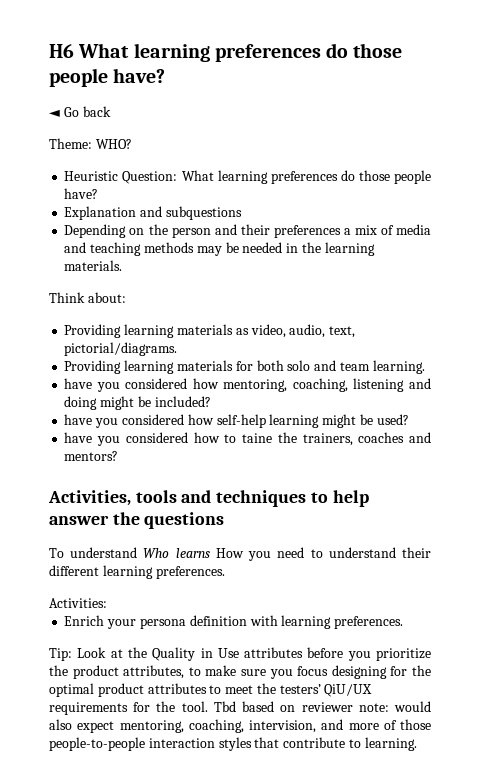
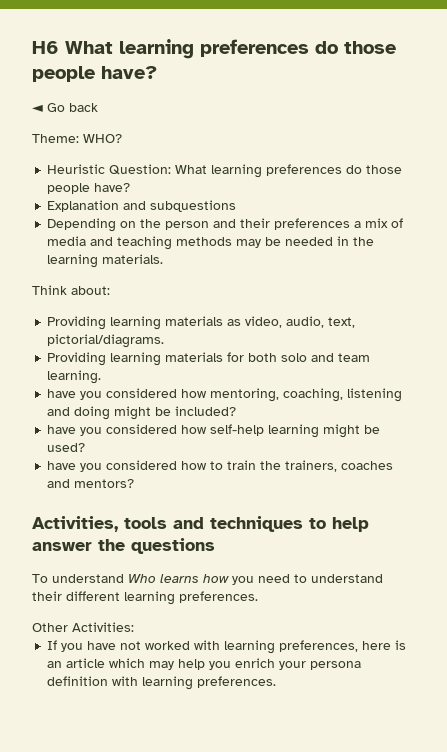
[242,433,273,443] taine -> [227,460,257,470] train
[215,548,244,558] How -> [203,574,229,583] how
(225, 572) none -> [32,623,68,632] Other
[64,615,105,626] Enrich -> [47,640,407,654] [47,658,276,670] If you have not worked with learning preferences, here is an article which may help you enrich
[49,647,432,661] [49,665,431,679] [49,683,373,697] [49,701,432,715] [49,719,431,733] [49,737,417,751] // Tip: Look at the Quality in Use attributes before you prioritize the product attributes, to make sure you focus designing for the optimal product attributes to meet the testers’ QiU/UX requirements for the tool. Tbd based on reviewer note: would also expect mentoring, coaching, intervision, and more of those people-to-people interaction styles that contribute to learning. -> (277, 682) none

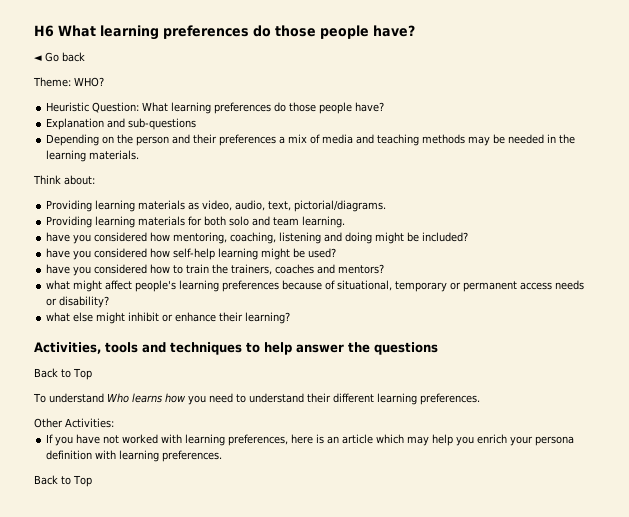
[150,200,237,212] subquestions -> [128,118,197,130] sub-questions
(135, 483) none -> [46,280,585,292] [46,296,110,308] [46,312,291,324] // what might affect people's learning preferences because of situational, temporary or permanent access needs or disability? // what else might inhibit or enhance their learning?
(215, 546) none -> [34,368,92,380] // Back to Top
(277, 682) none -> [34,475,92,487] // Back to Top

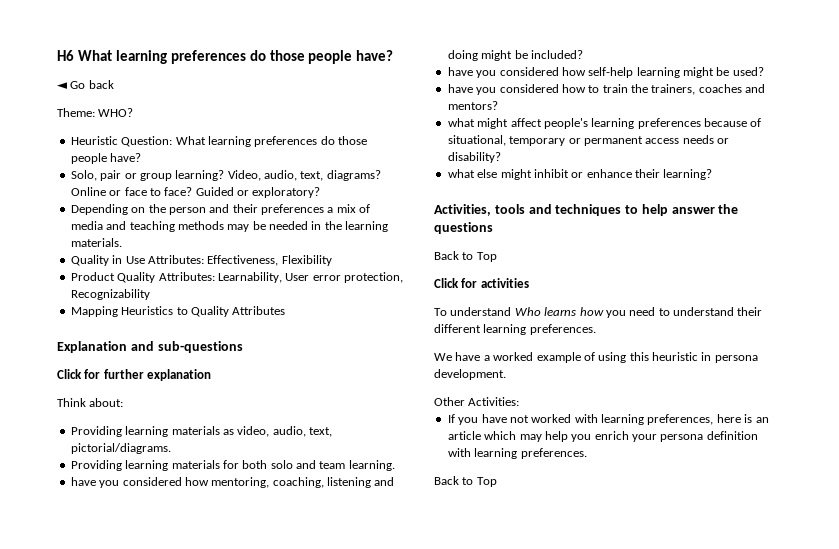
[46,118,197,130] Explanation and sub-questions -> [70,170,381,181] [70,187,321,198] Solo, pair or group learning? Video, audio, text, diagrams? Online or face to face? Guided or exploratory?
(140, 155) none -> [70,255,332,266] [70,272,403,283] [70,289,150,300] [70,306,286,317] [57,341,243,353] [57,369,212,381] // Quality in Use Attributes: Effectiveness, Flexibility // Product Quality Attributes: Learnability, User error protection, Recognizability // Mapping Heuristics to Quality Attributes // Explanation and sub-questions // Click for further explanation
(92, 374) none -> [434,278,529,288] // Click for activities
(480, 399) none -> [434,352,758,363] [434,369,506,380] // We have a worked example of using this heuristic in persona development.

